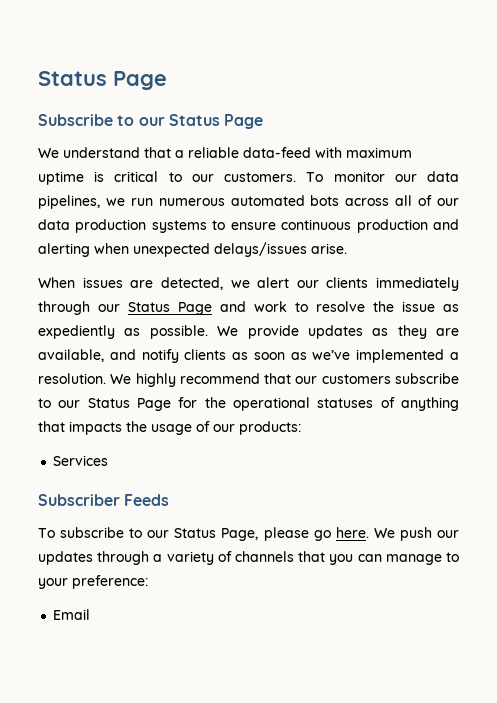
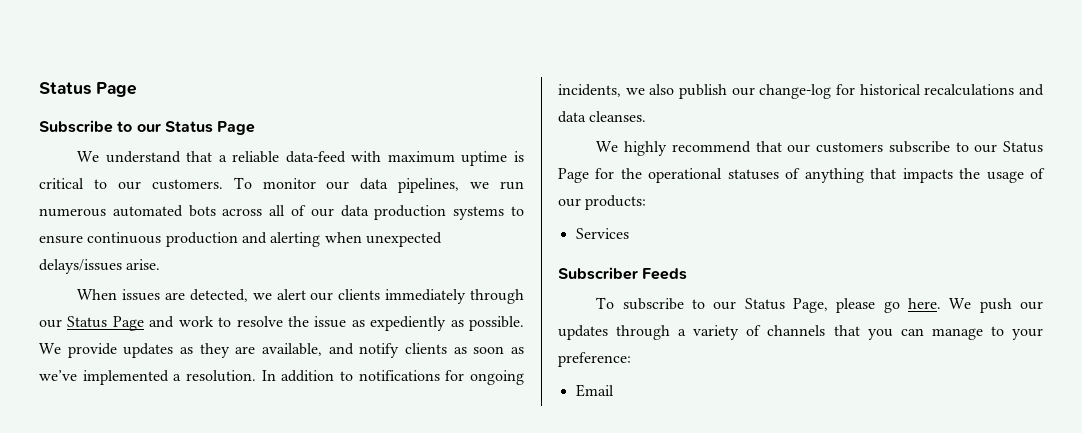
(106, 378) none -> [261,370,524,385] [558,84,1044,99] [558,111,647,123] In addition to notifications for ongoing incidents, we also publish our change-log for historical recalculations and data cleanses. //

